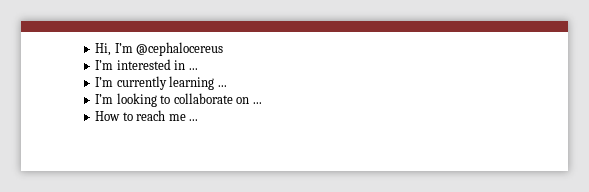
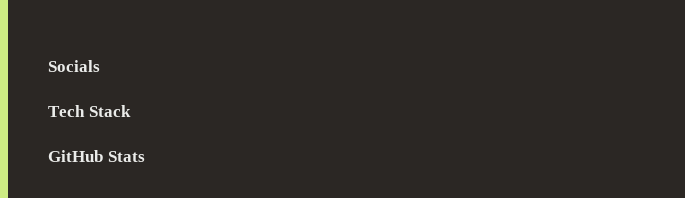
[95,42,224,56] [95,59,198,70] [95,76,227,90] [95,93,262,107] [95,110,199,121] Hi, I’m @cephalocereus // I’m interested in ... // I’m currently learning ... // I’m looking to collaborate on ... // How to reach me ... -> [48,60,100,72] [48,105,131,117] [48,150,145,162] Socials // Tech Stack // GitHub Stats

